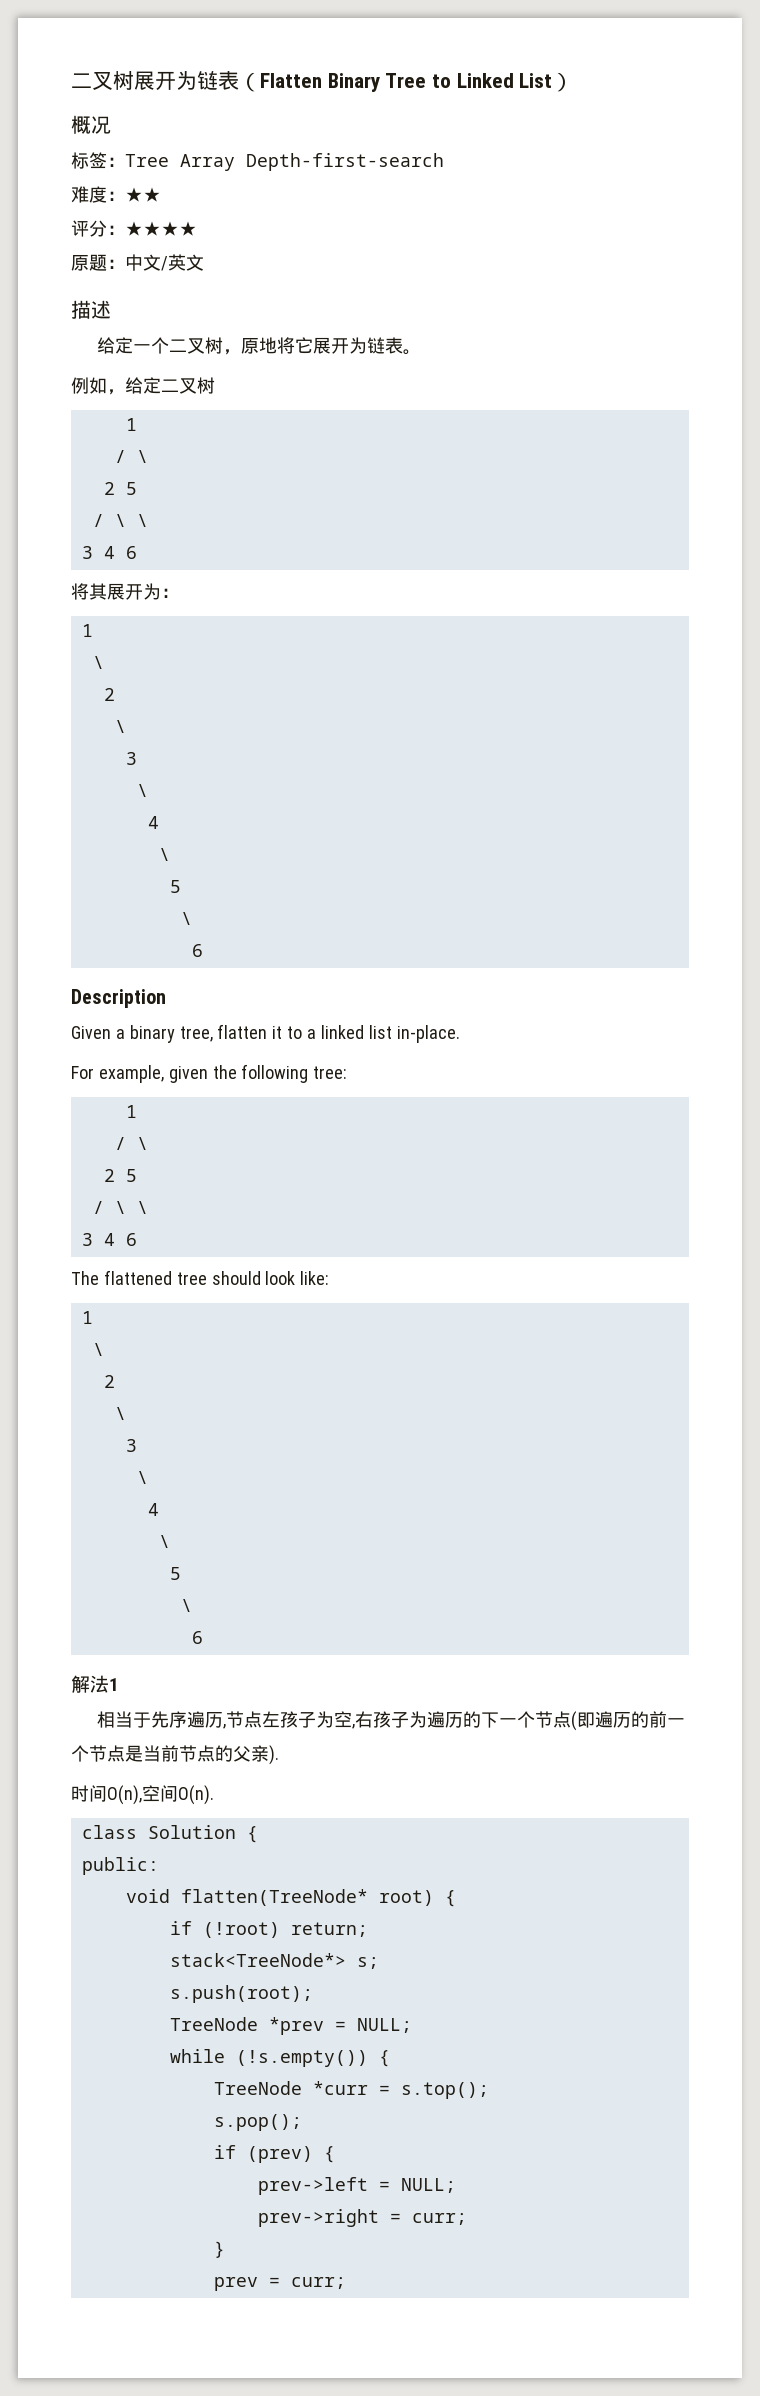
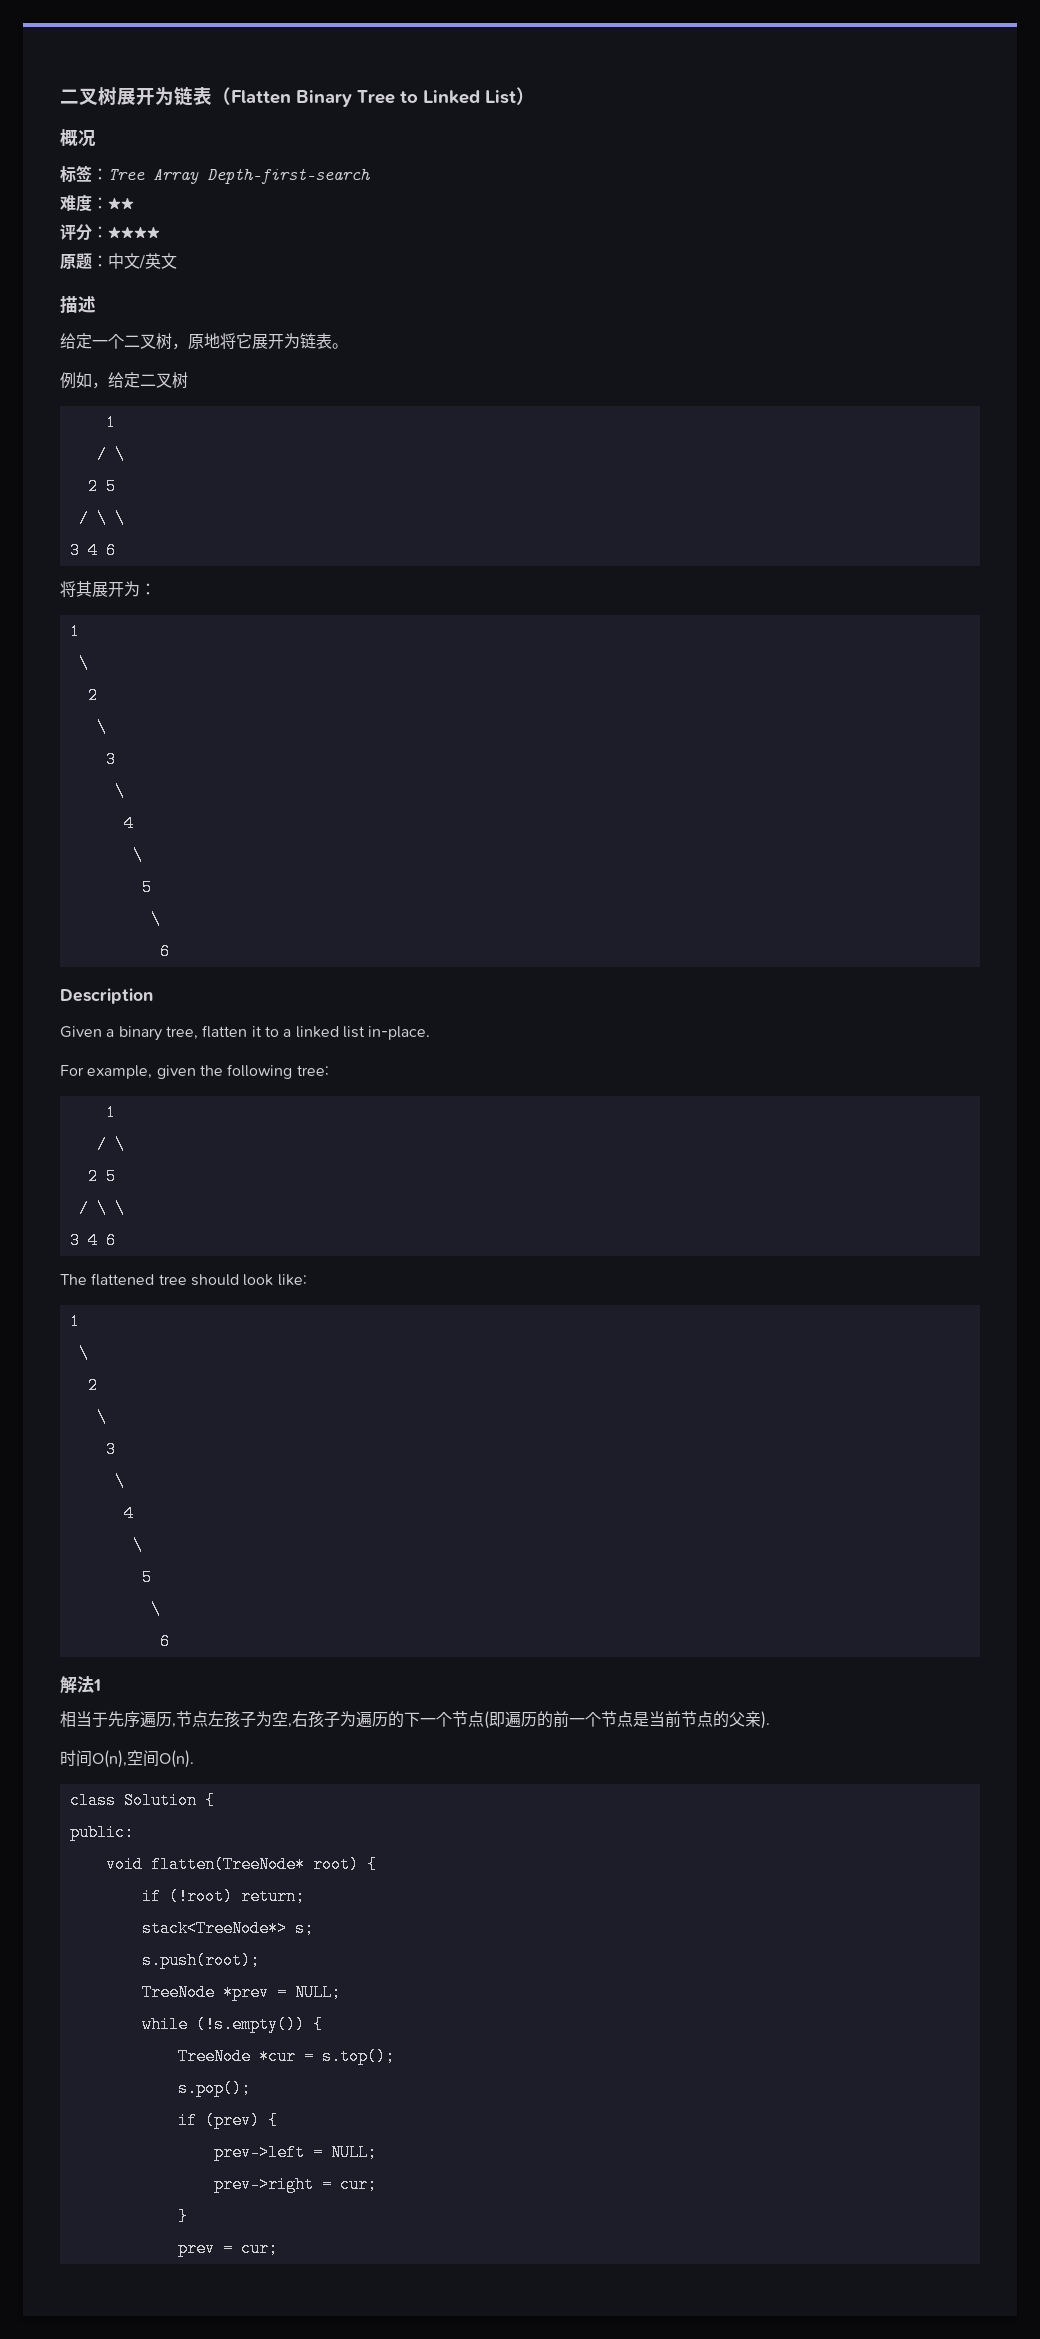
[312,2081,368,2095] *curr -> [258,2048,296,2065] *cur
[411,2213,467,2225] curr; -> [339,2176,377,2193] cur;
[290,2277,346,2289] curr; -> [240,2240,278,2257] cur;

